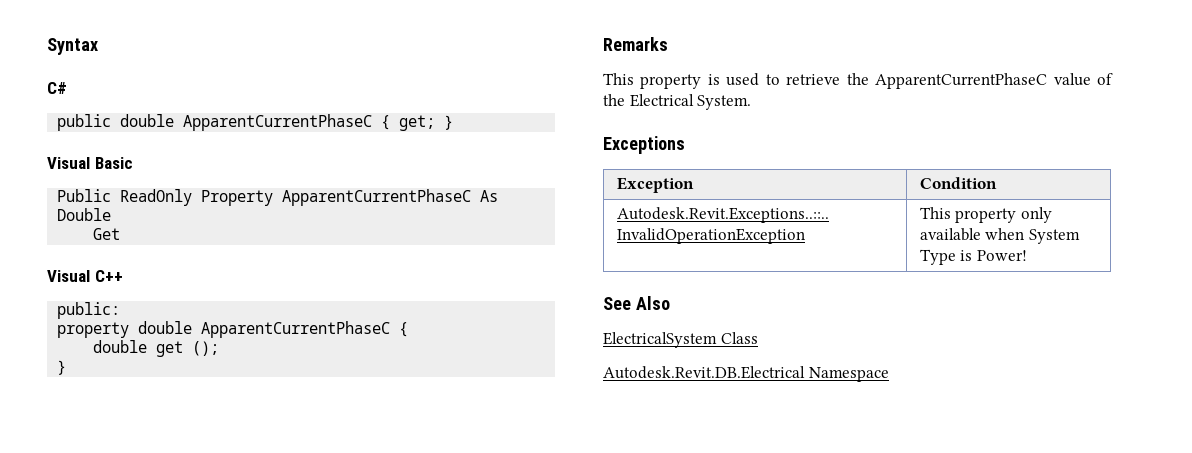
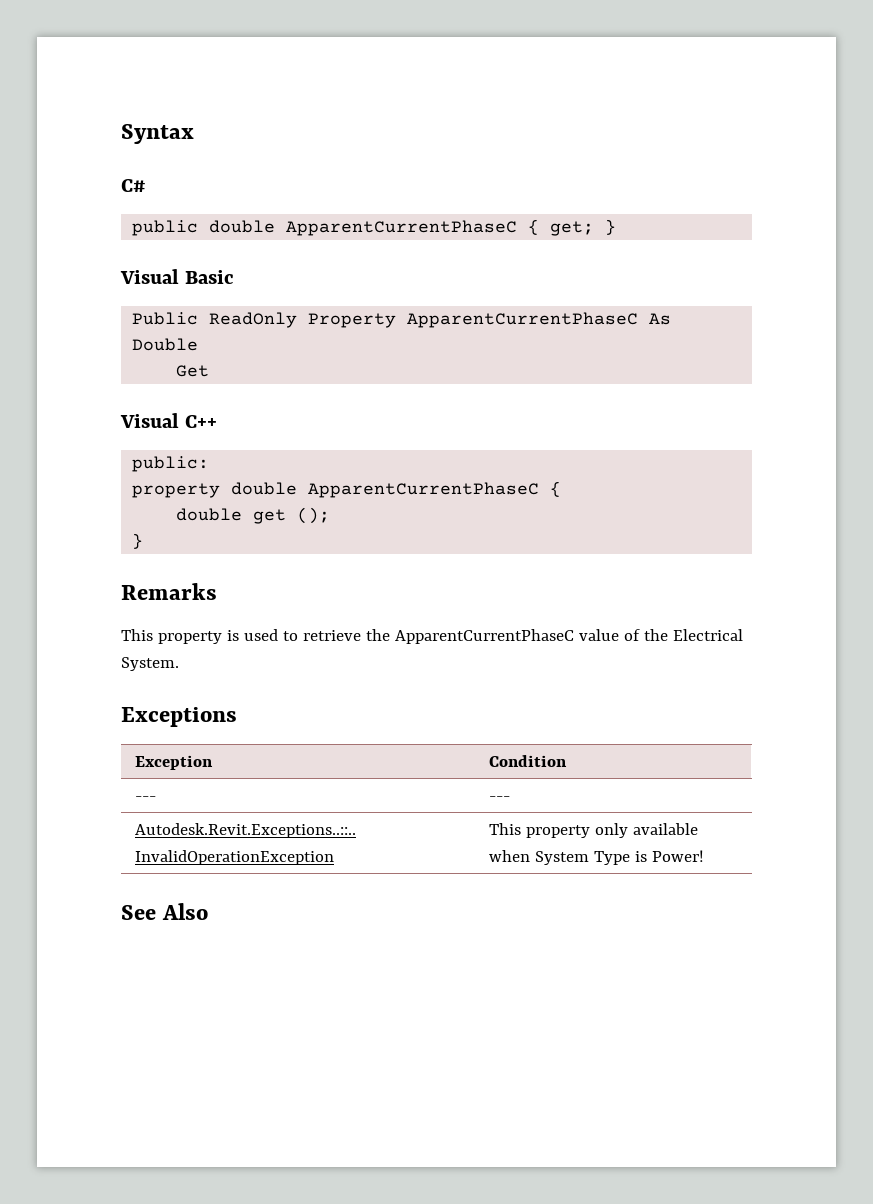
(997, 183) none -> [135,796,157,801] [489,796,511,801] // --- | ---
[603,332,758,348] [603,366,889,382] // ElectricalSystem Class // Autodesk.Revit.DB.Electrical Namespace -> (209, 911) none

